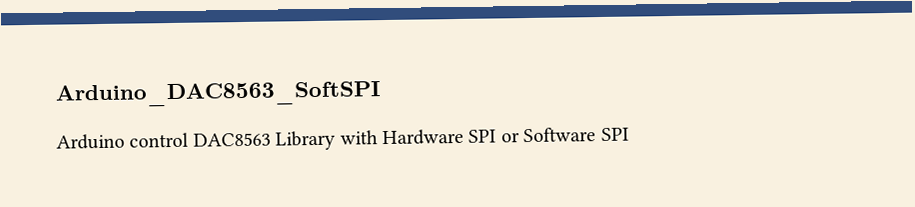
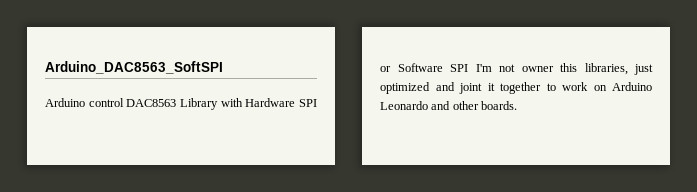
(629, 134) none -> [475,63,653,75] [380,82,652,94] [380,101,518,110] I'm not owner this libraries, just optimized and joint it together to work on Arduino Leonardo and other boards.

